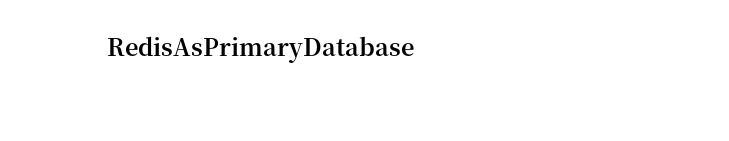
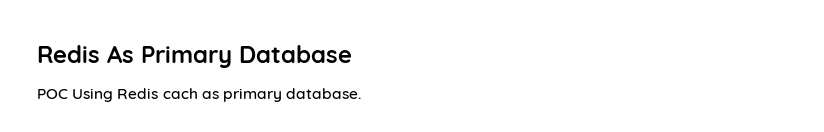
[107,36,414,63] RedisAsPrimaryDatabase -> [37,45,352,68] [37,88,362,102] Redis As Primary Database // POC Using Redis cach as primary database.

